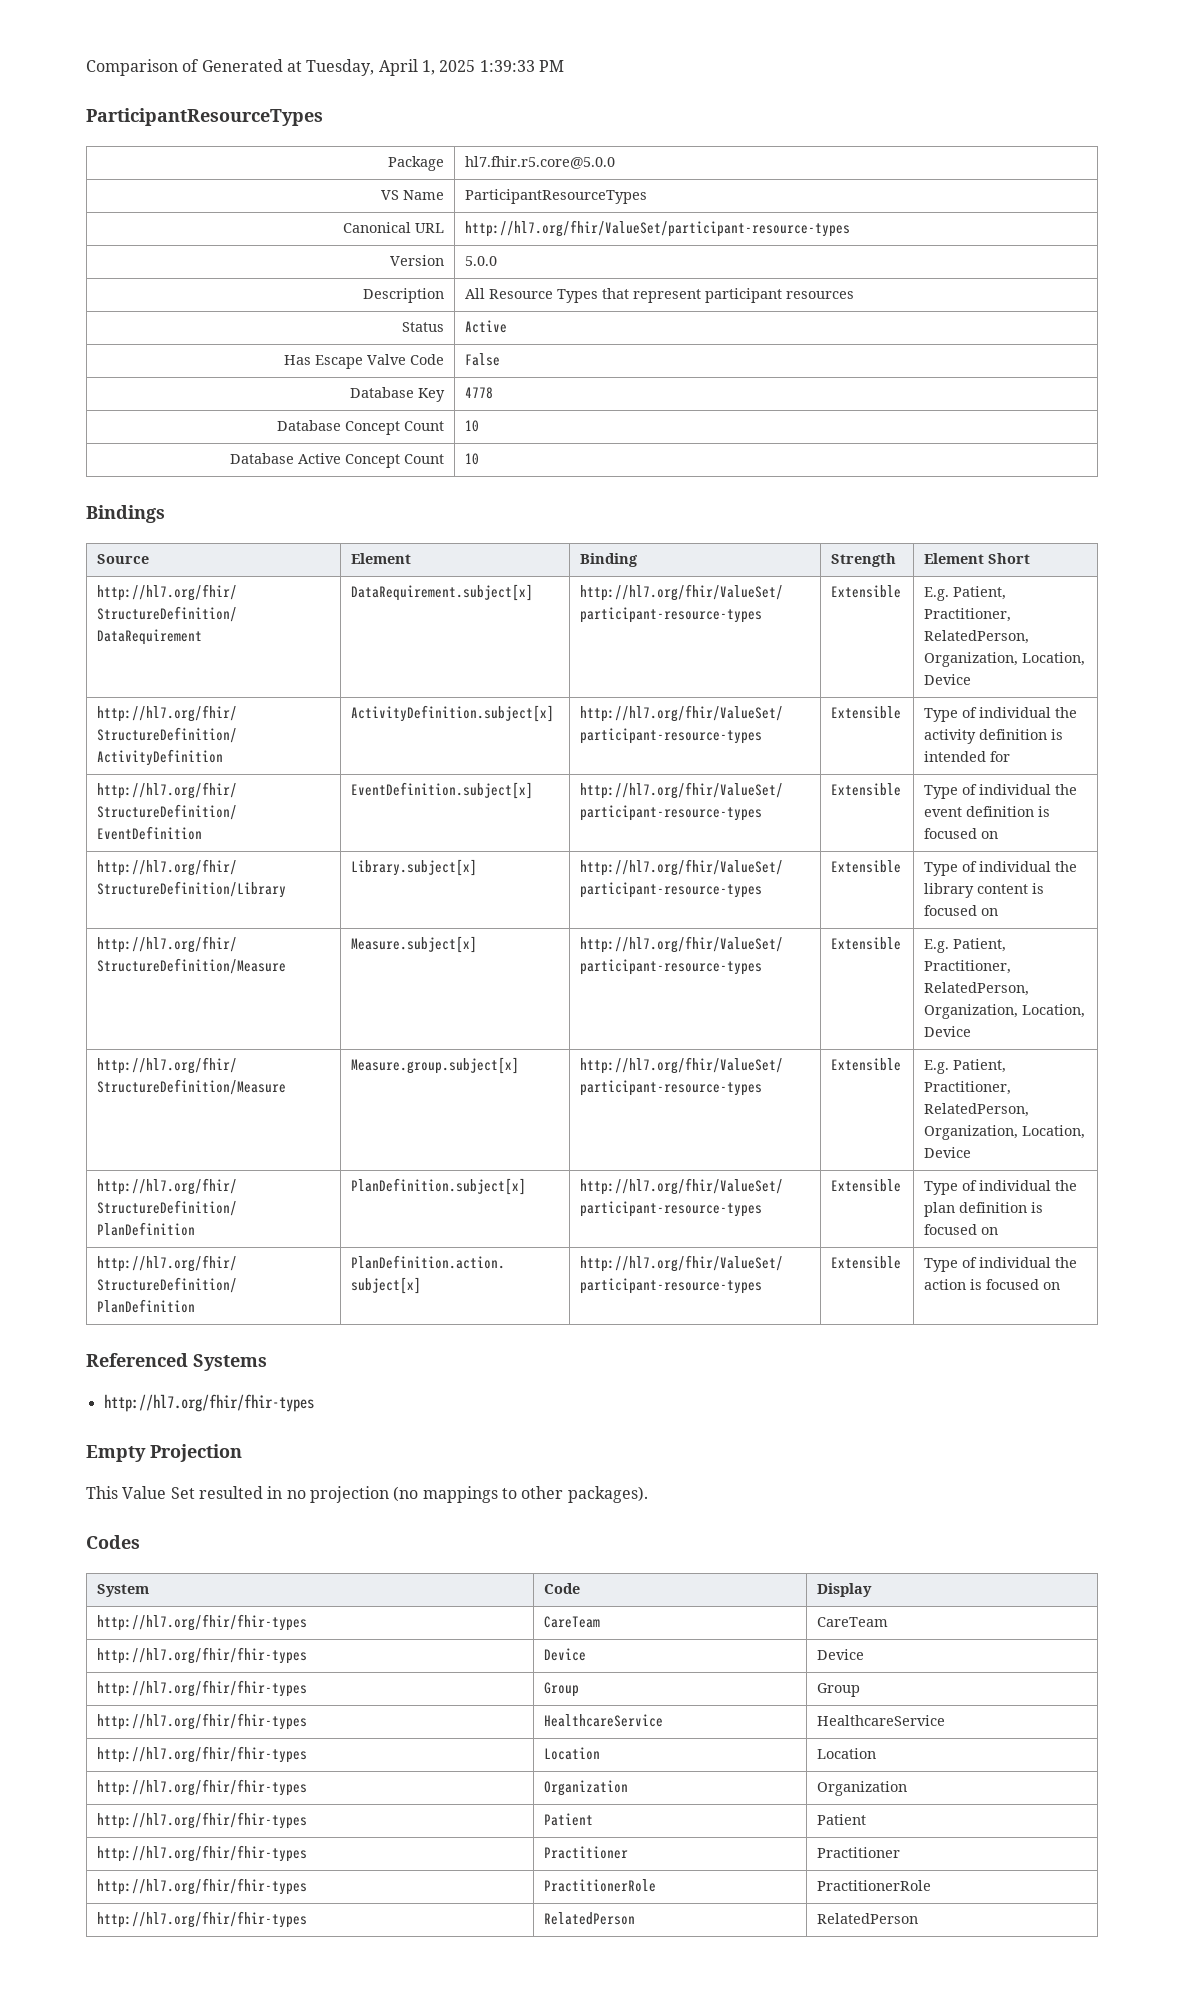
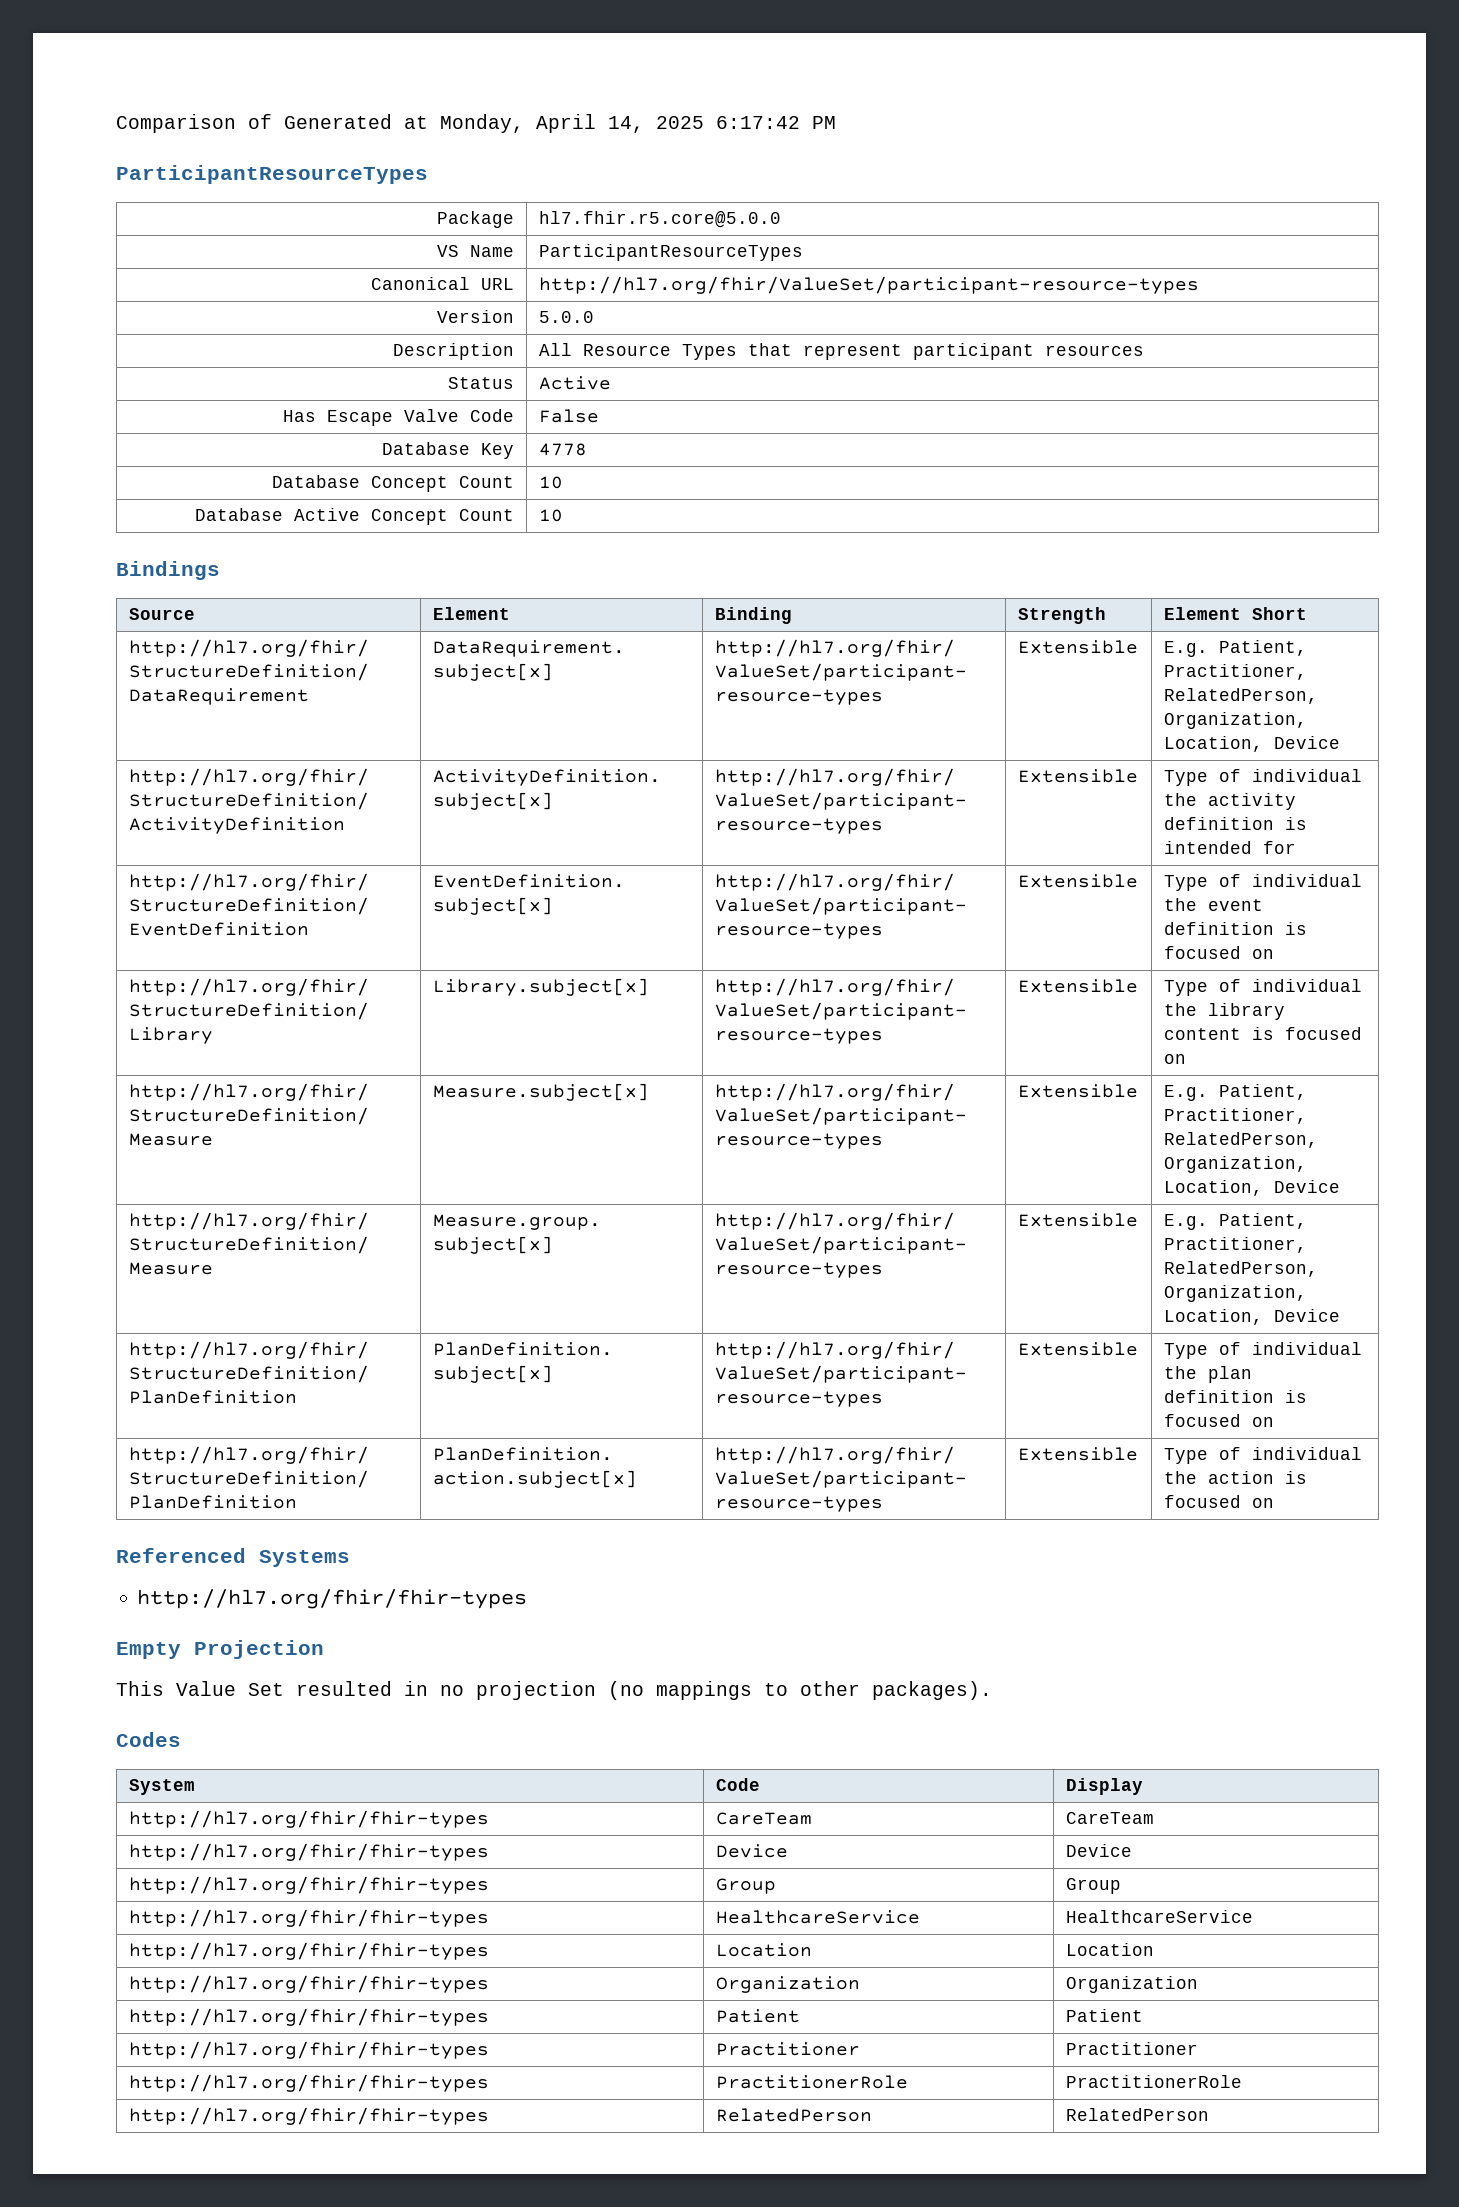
[306,59,535,76] Tuesday, April 1, 2025 1:39:33 -> [440,114,800,133] Monday, April 14, 2025 6:17:42

